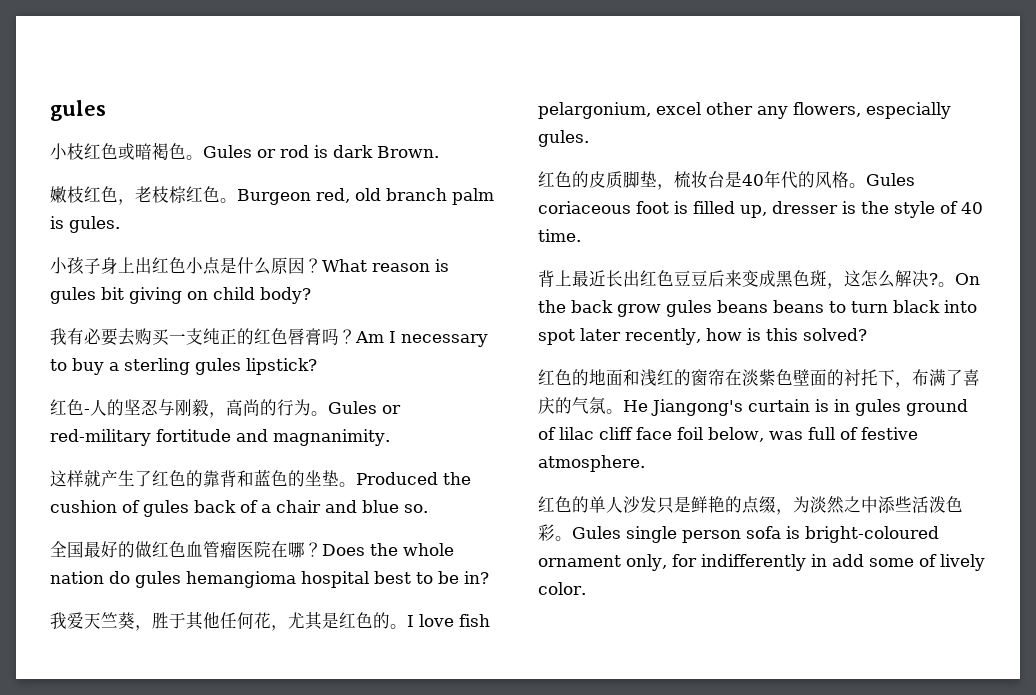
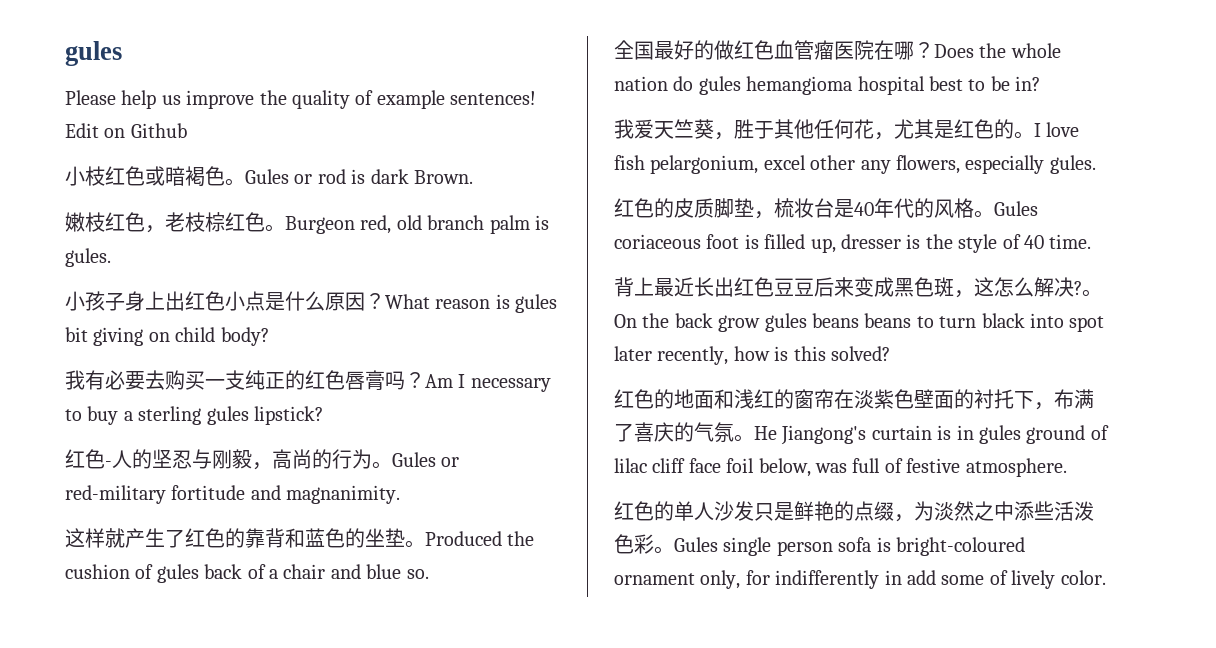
[50,100,106,121] gules -> [65,41,122,66] [65,90,537,109] [65,123,187,138] gules // Please help us improve the quality of example sentences! Edit on Github

